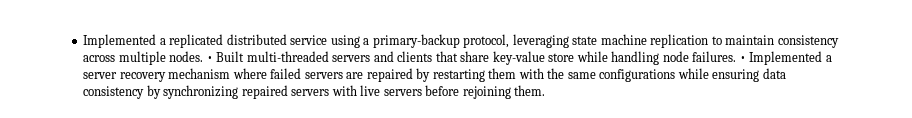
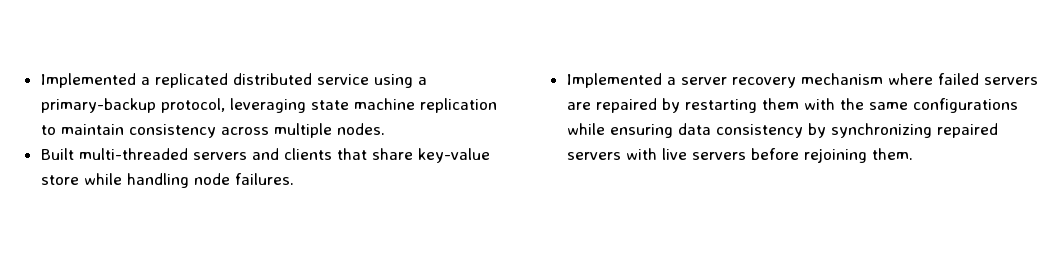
[206,56,213,62] • -> (385, 129) //
[739,56,746,62] • -> (294, 179) //

